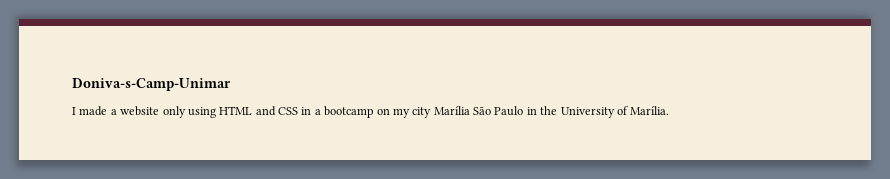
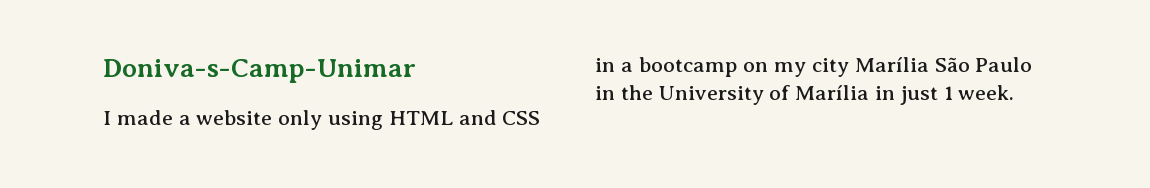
[630,106,670,115] Marília. -> [795,85,1015,105] Marília in just 1 week.

